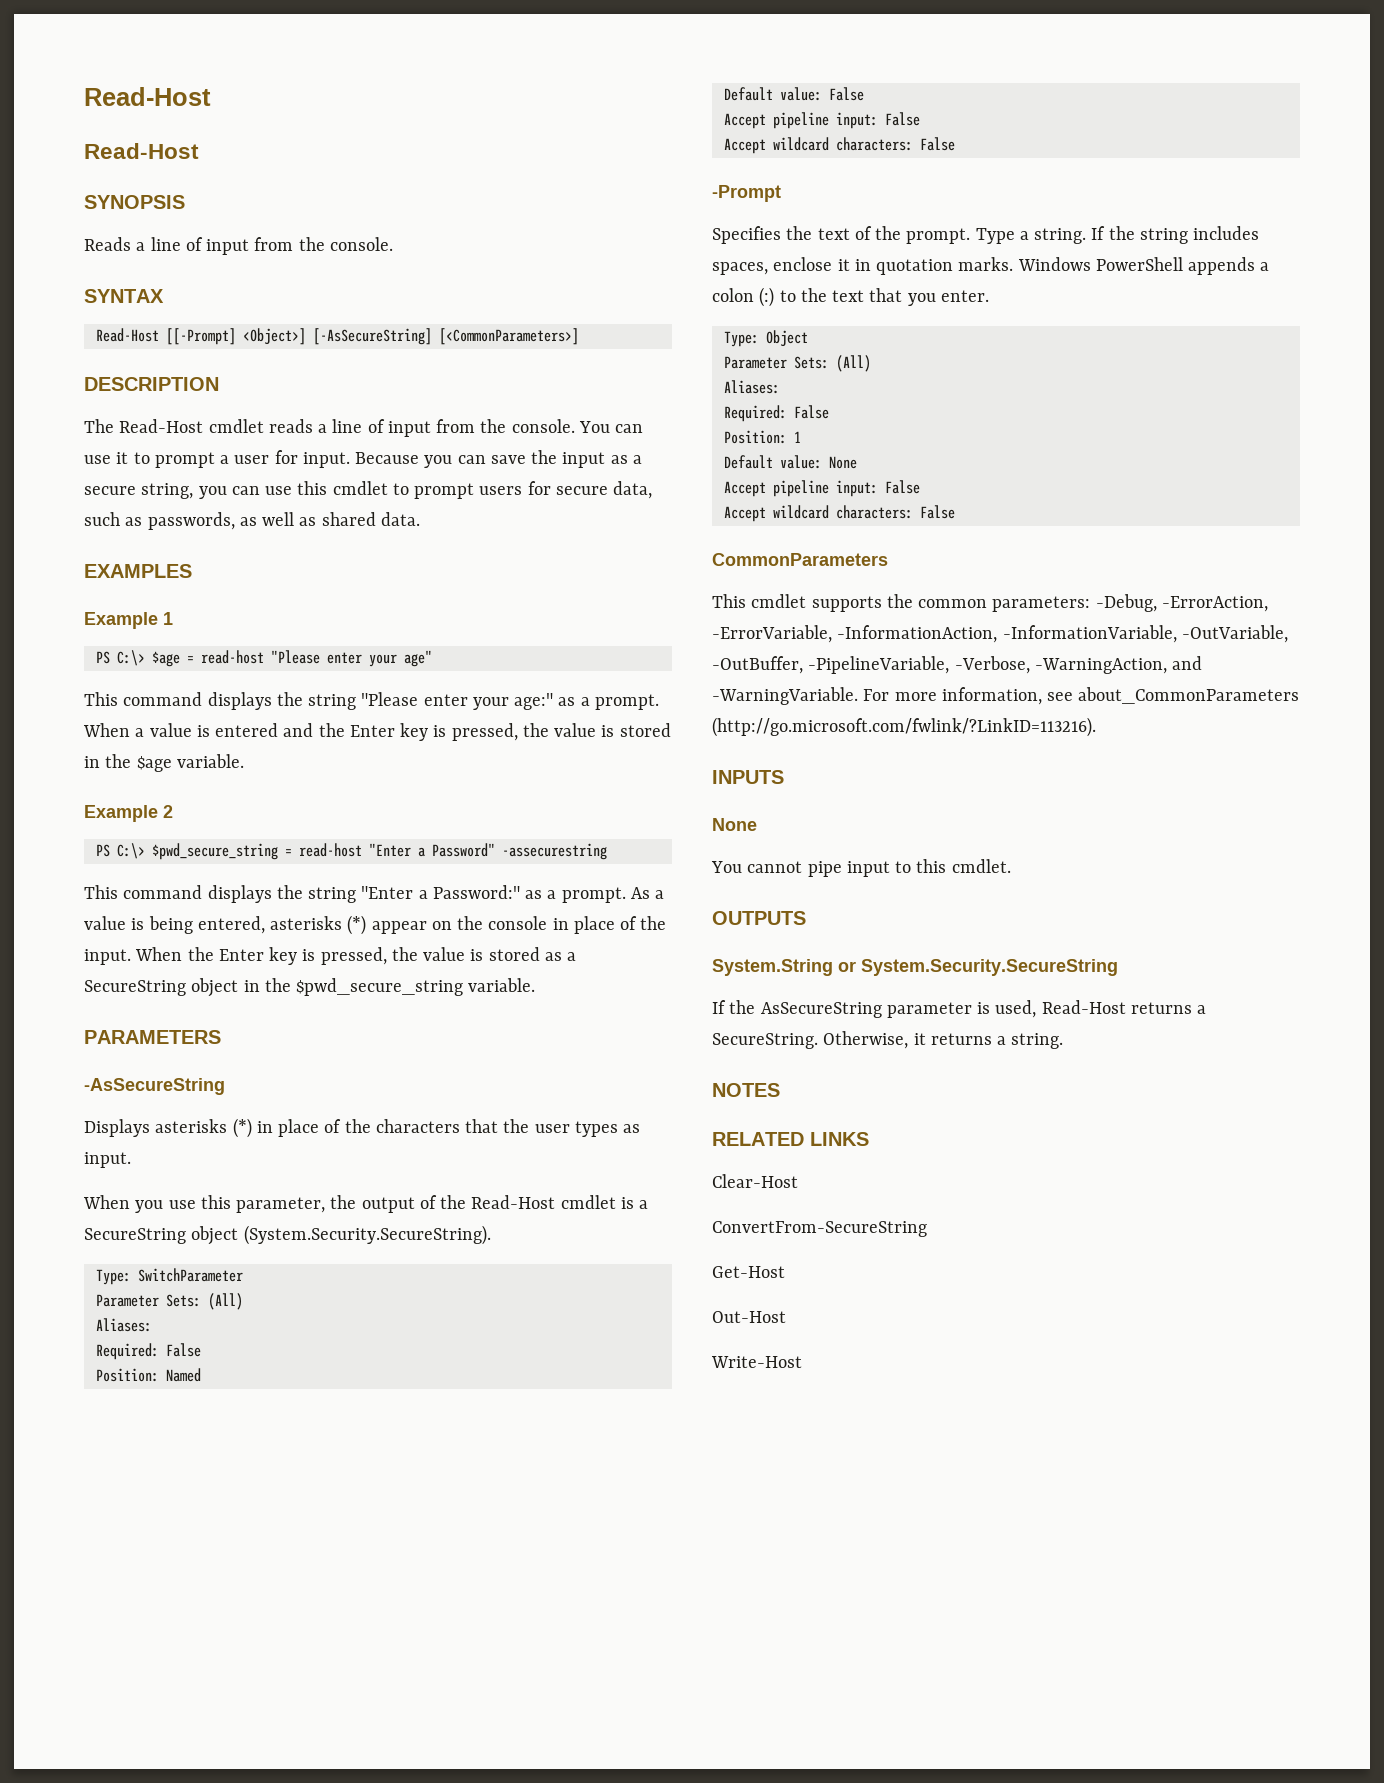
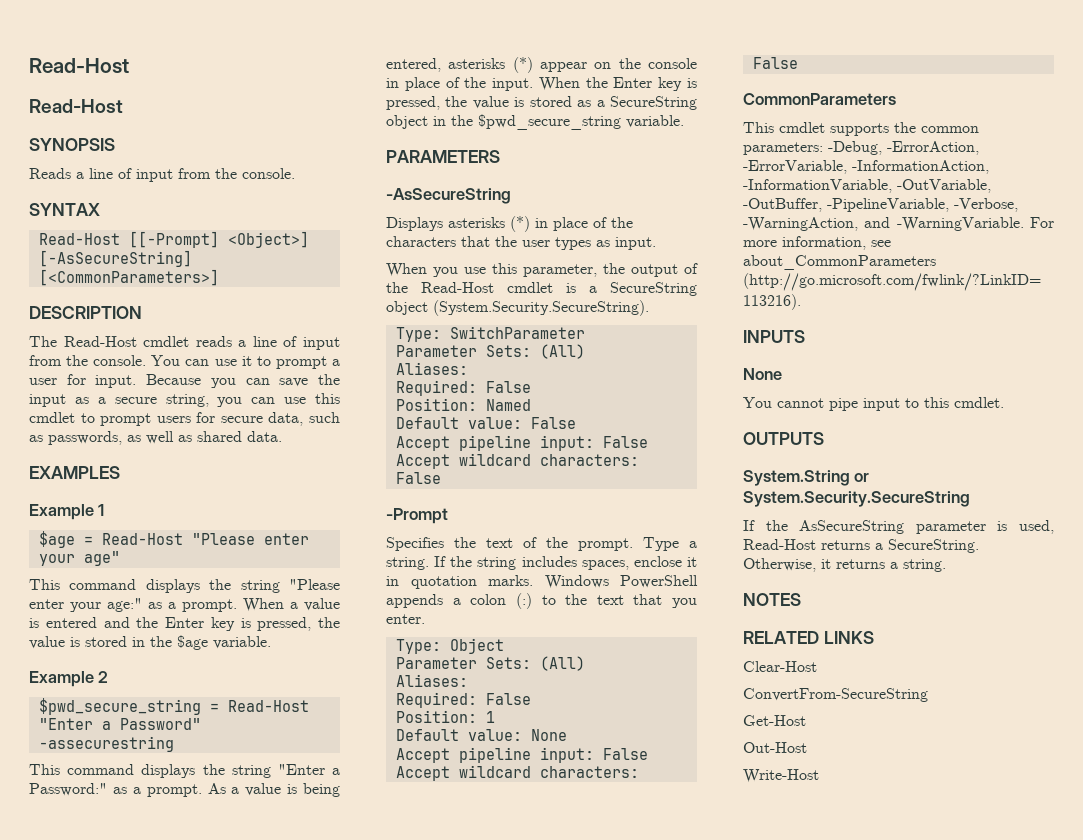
[95,650,145,666] PS C:\> -> (105, 510) none
[200,650,264,664] read-host -> [101,533,183,545] Read-Host
[95,843,145,859] PS C:\> -> (109, 677) none
[298,843,362,857] read-host -> [227,700,309,712] Read-Host

